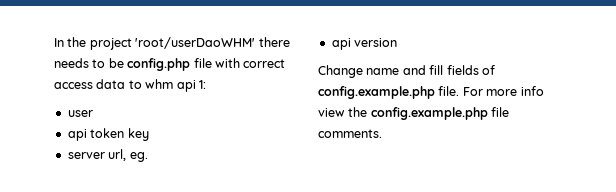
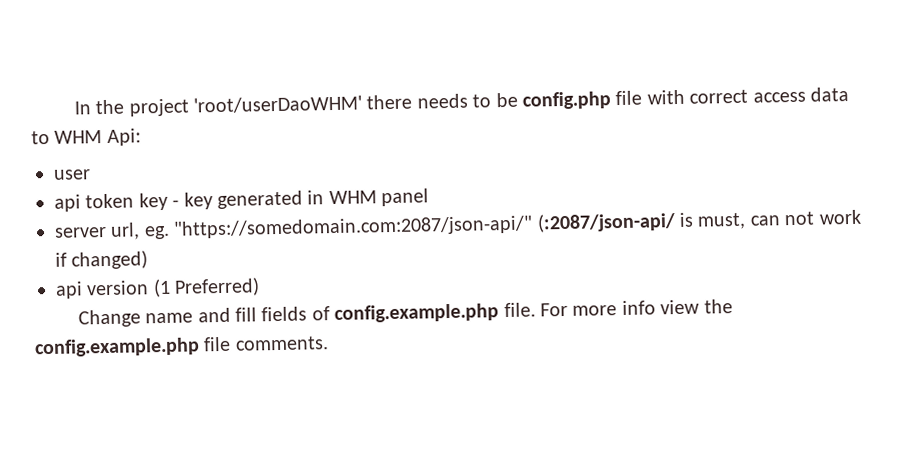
[145,79,206,92] whm api 1: -> [54,128,141,146] WHM Api:
[67,149,148,162] // server url, eg. -> [172,188,430,210] [54,209,862,240] [55,250,149,270] - key generated in WHM panel // server url, eg. "https://somedomain.com:2087/json-api/" (:2087/json-api/ is must, can not work if changed)
(398, 42) none -> [152,277,261,298] (1 Preferred)

